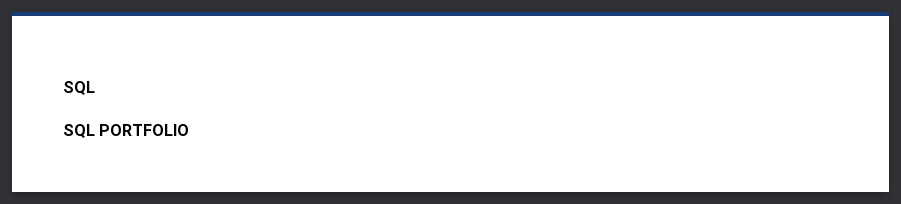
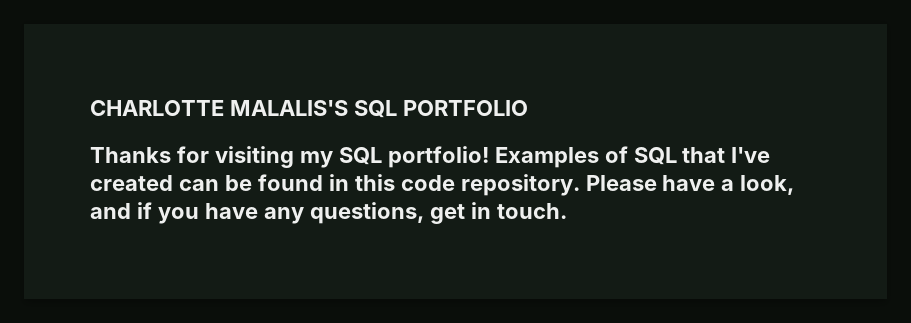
[63,81,95,95] SQL // -> [90,100,348,116] CHARLOTTE MALALIS'S
(190, 130) none -> [90,146,771,168] [90,174,795,196] [90,202,567,224] // Thanks for visiting my SQL portfolio! Examples of SQL that I've created can be found in this code repository. Please have a look, and if you have any questions, get in touch.

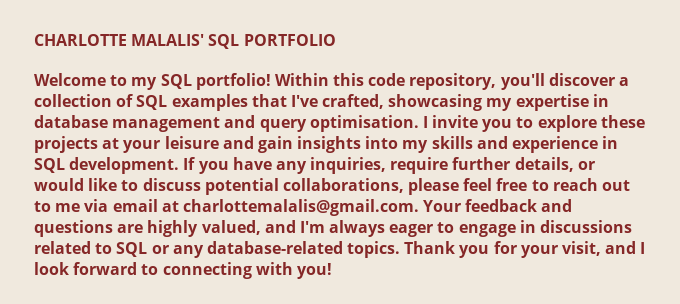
[229,100,348,116] MALALIS'S -> [131,34,205,46] MALALIS'
[90,146,599,168] Thanks for visiting my SQL portfolio! Examples -> [34,73,630,90] [34,94,112,107] Welcome to my SQL portfolio! Within this code repository, you'll discover a collection
(677, 156) none -> [171,94,248,111] examples
[90,174,795,196] [90,202,567,224] created can be found in this code repository. Please have a look, and if you have any questions, get in touch. -> [322,94,609,111] [34,115,645,132] [34,136,619,153] [34,157,595,174] [34,178,631,195] [34,199,573,216] [34,220,633,237] [34,241,646,258] [34,262,332,279] crafted, showcasing my expertise in database management and query optimisation. I invite you to explore these projects at your leisure and gain insights into my skills and experience in SQL development. If you have any inquiries, require further details, or would like to discuss potential collaborations, please feel free to reach out to me via email at charlottemalalis@gmail.com. Your feedback and questions are highly valued, and I'm always eager to engage in discussions related to SQL or any database-related topics. Thank you for your visit, and I look forward to connecting with you!

